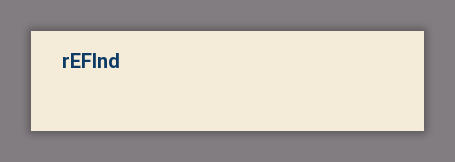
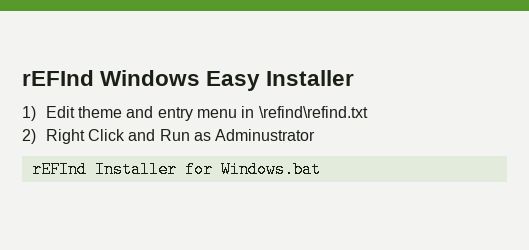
[62,53,120,68] rEFInd -> [22,70,355,91] [22,106,368,121] [22,129,316,144] [31,161,321,178] rEFInd Windows Easy Installer // 1) Edit theme and entry menu in \refind\refind.txt // 2) Right Click and Run as Adminustrator // rEFInd Installer for Windows.bat

